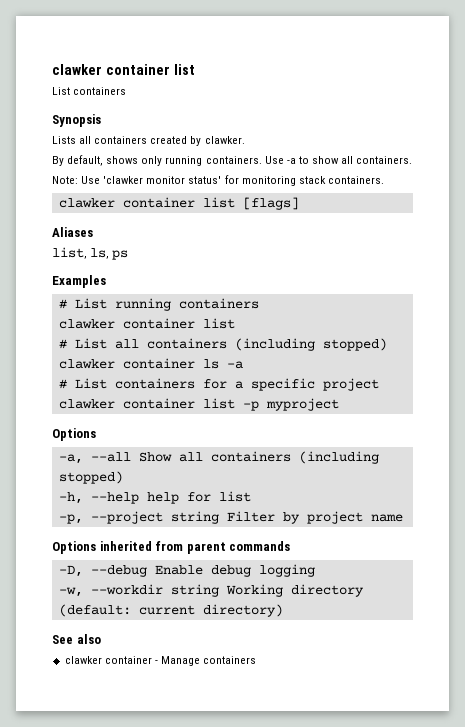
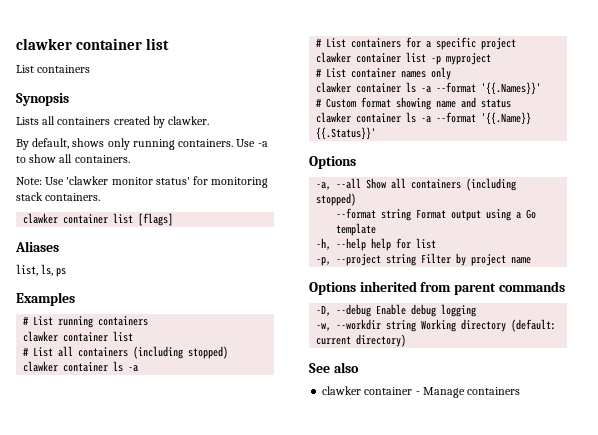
(339, 404) none -> [316,67,452,80] [316,82,542,95] [316,97,512,110] [316,112,532,125] [316,127,377,140] // # List container names only // clawker container ls -a --format '{{.Names}}' // # Custom format showing name and status // clawker container ls -a --format '{{.Name}} {{.Status}}'
(123, 477) none -> [336,208,537,221] [336,223,377,236] // --format string Format output using a Go template

